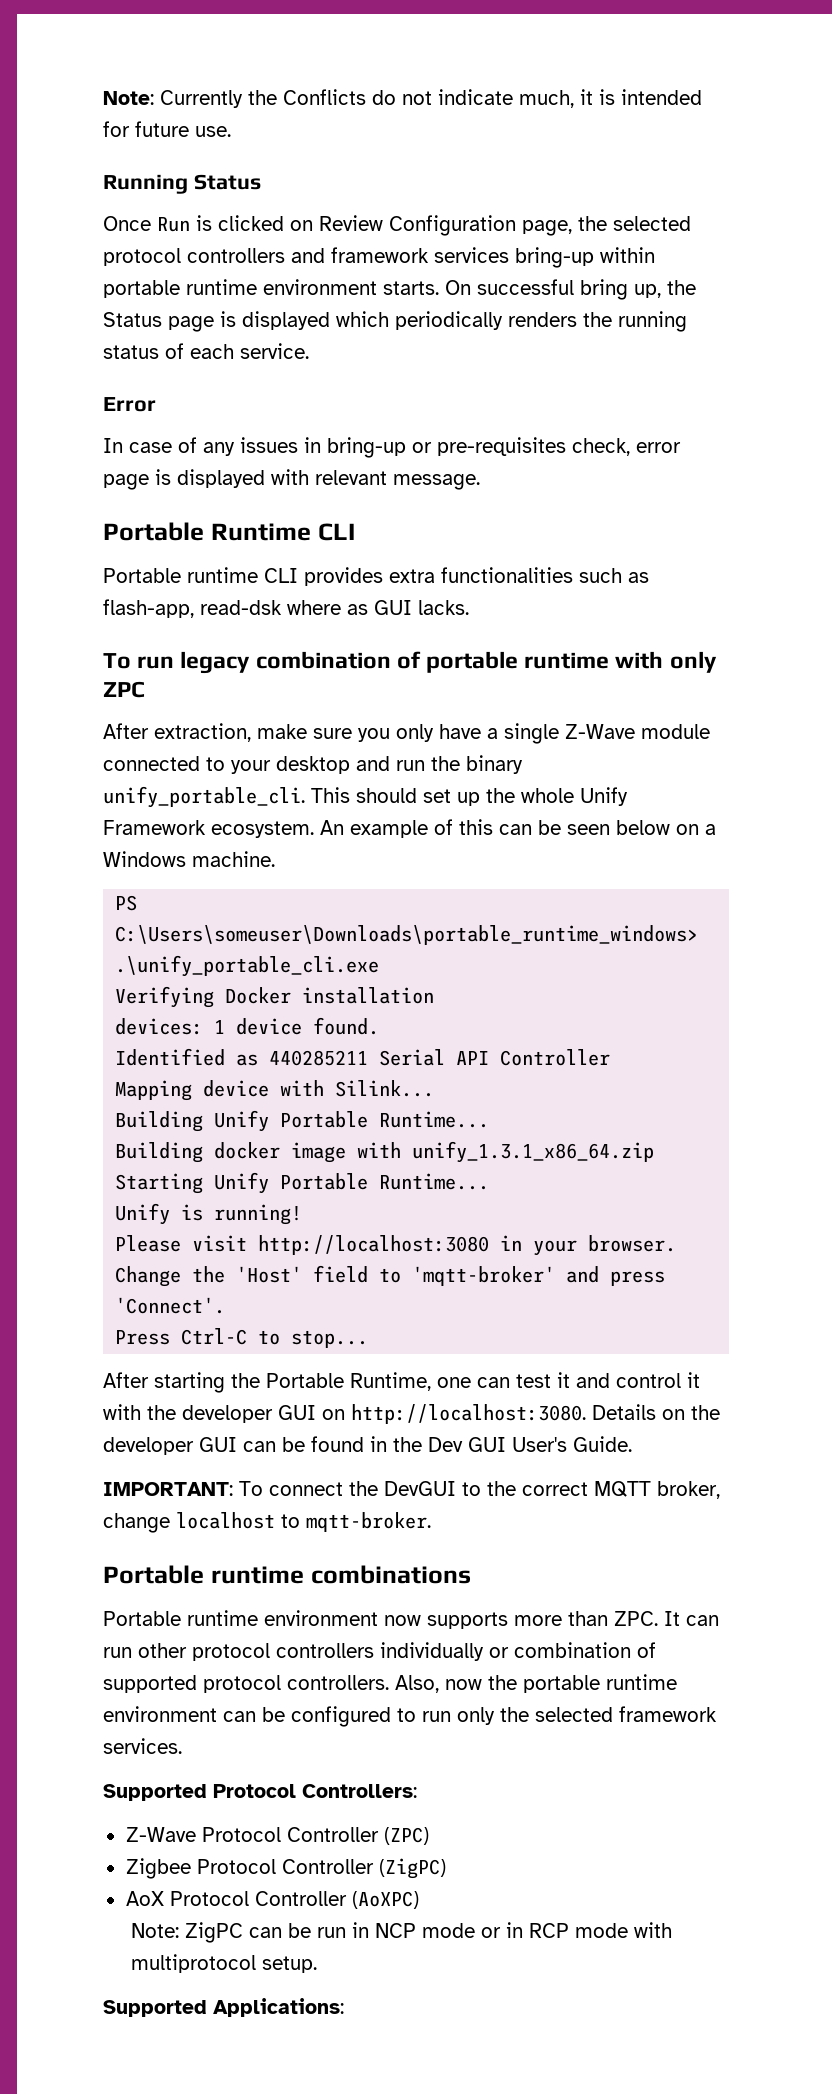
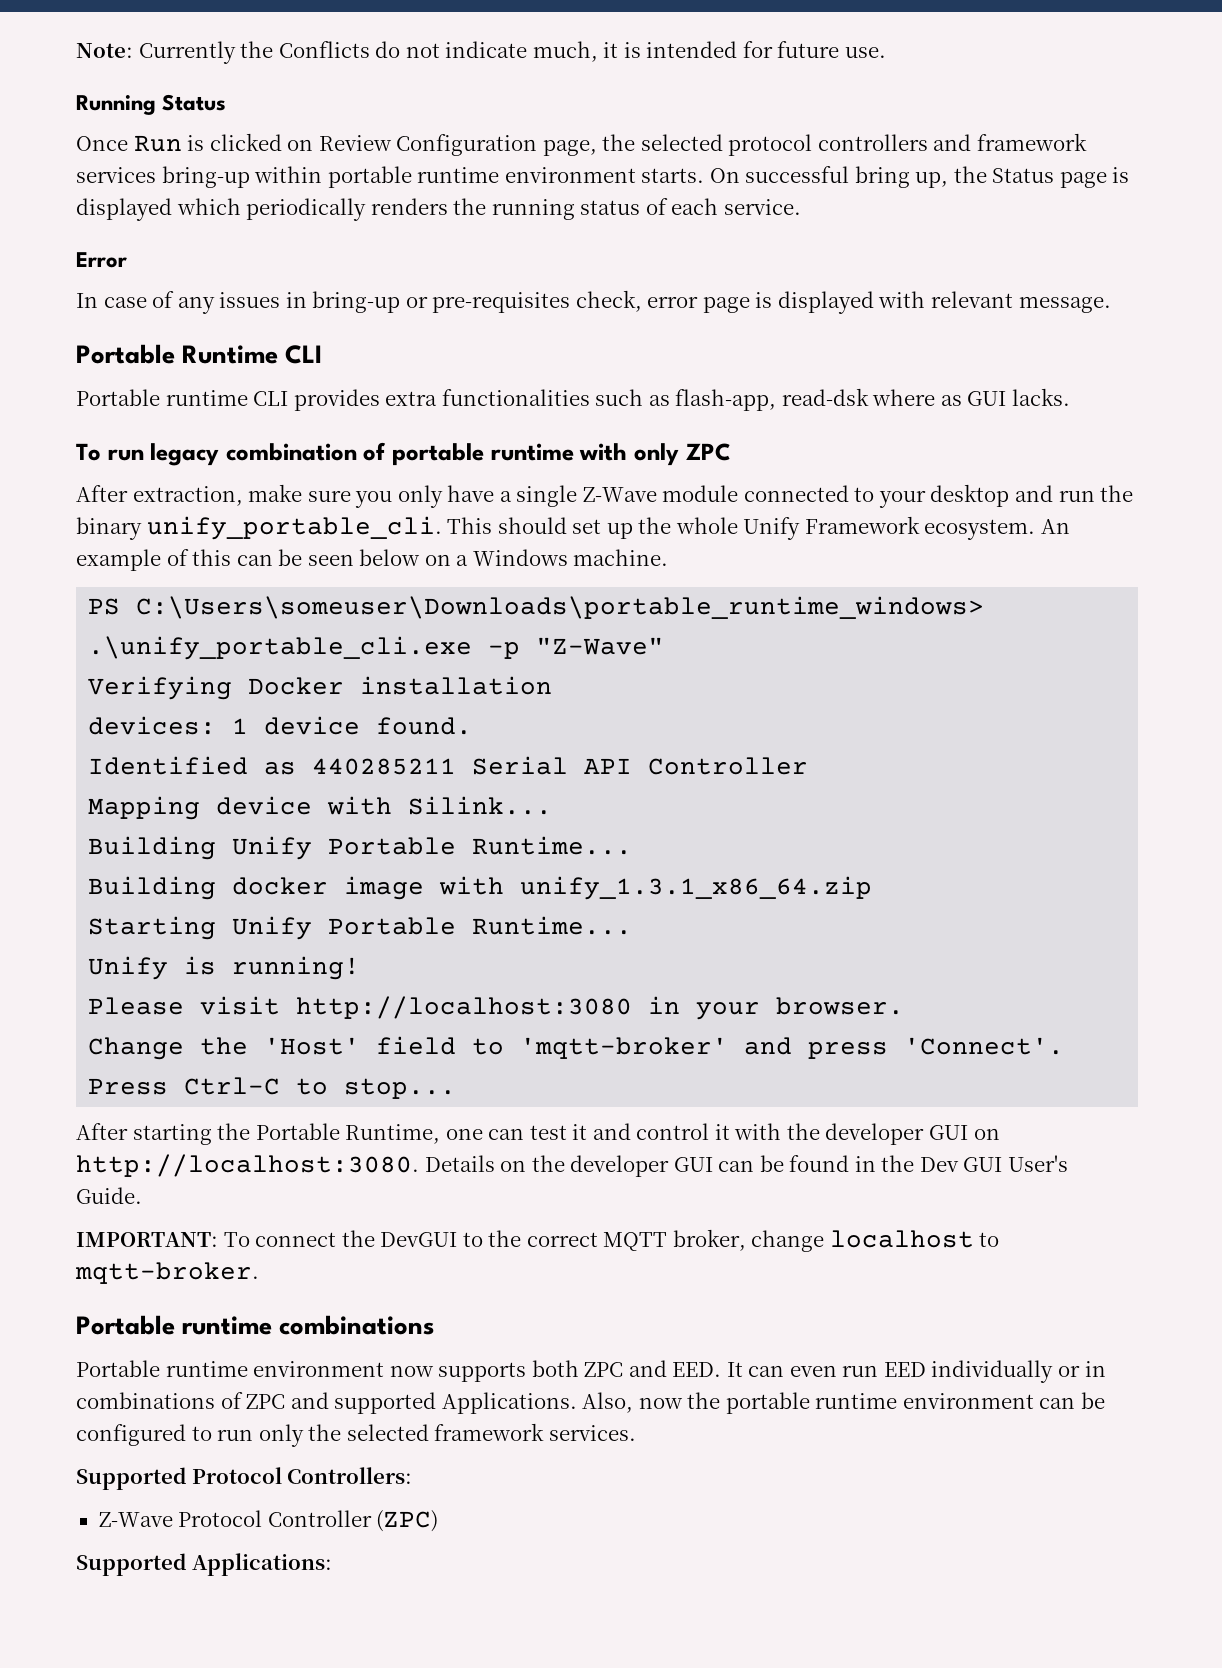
(380, 966) none -> [488,637,665,659] -p "Z-Wave"
[514,1611,719,1626] [103,1642,656,1661] [103,1675,389,1693] more than ZPC. It can run other protocol controllers individually or combination of supported protocol controllers. -> [531,1360,1106,1383] [76,1392,577,1414] both ZPC and EED. It can even run EED individually or in combinations of ZPC and supported Applications.
[125,1858,446,1879] [125,1891,419,1909] [130,1922,672,1943] [130,1954,317,1973] // Zigbee Protocol Controller (ZigPC) // AoX Protocol Controller (AoXPC) // Note: ZigPC can be run in NCP mode or in RCP mode with multiprotocol setup. -> (439, 1521) none

